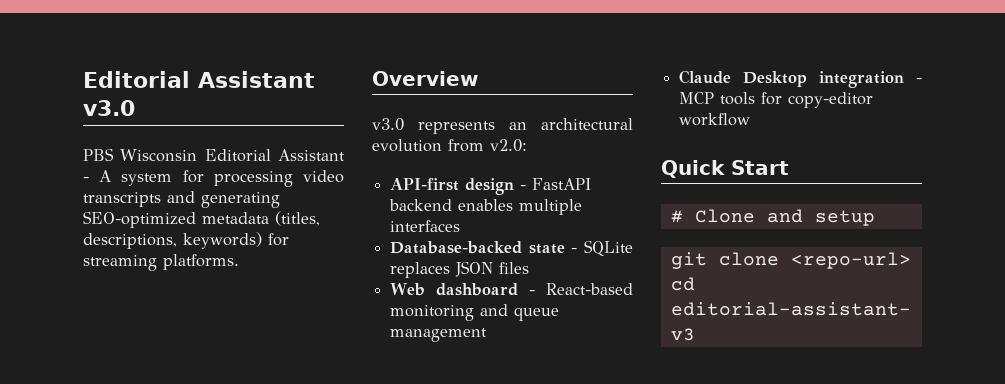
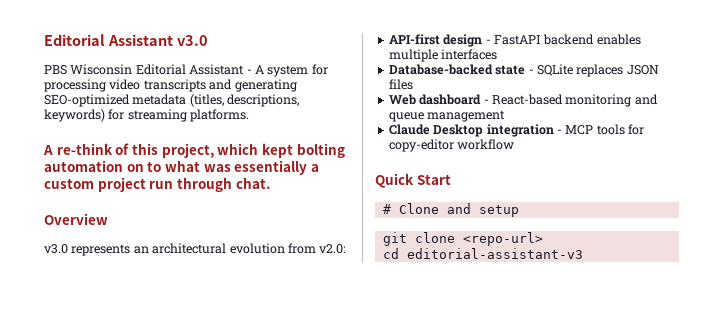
(239, 262) none -> [43,143,345,158] [44,160,319,175] [44,177,270,192] // A re-think of this project, which kept bolting automation on to what was essentially a custom project run through chat.

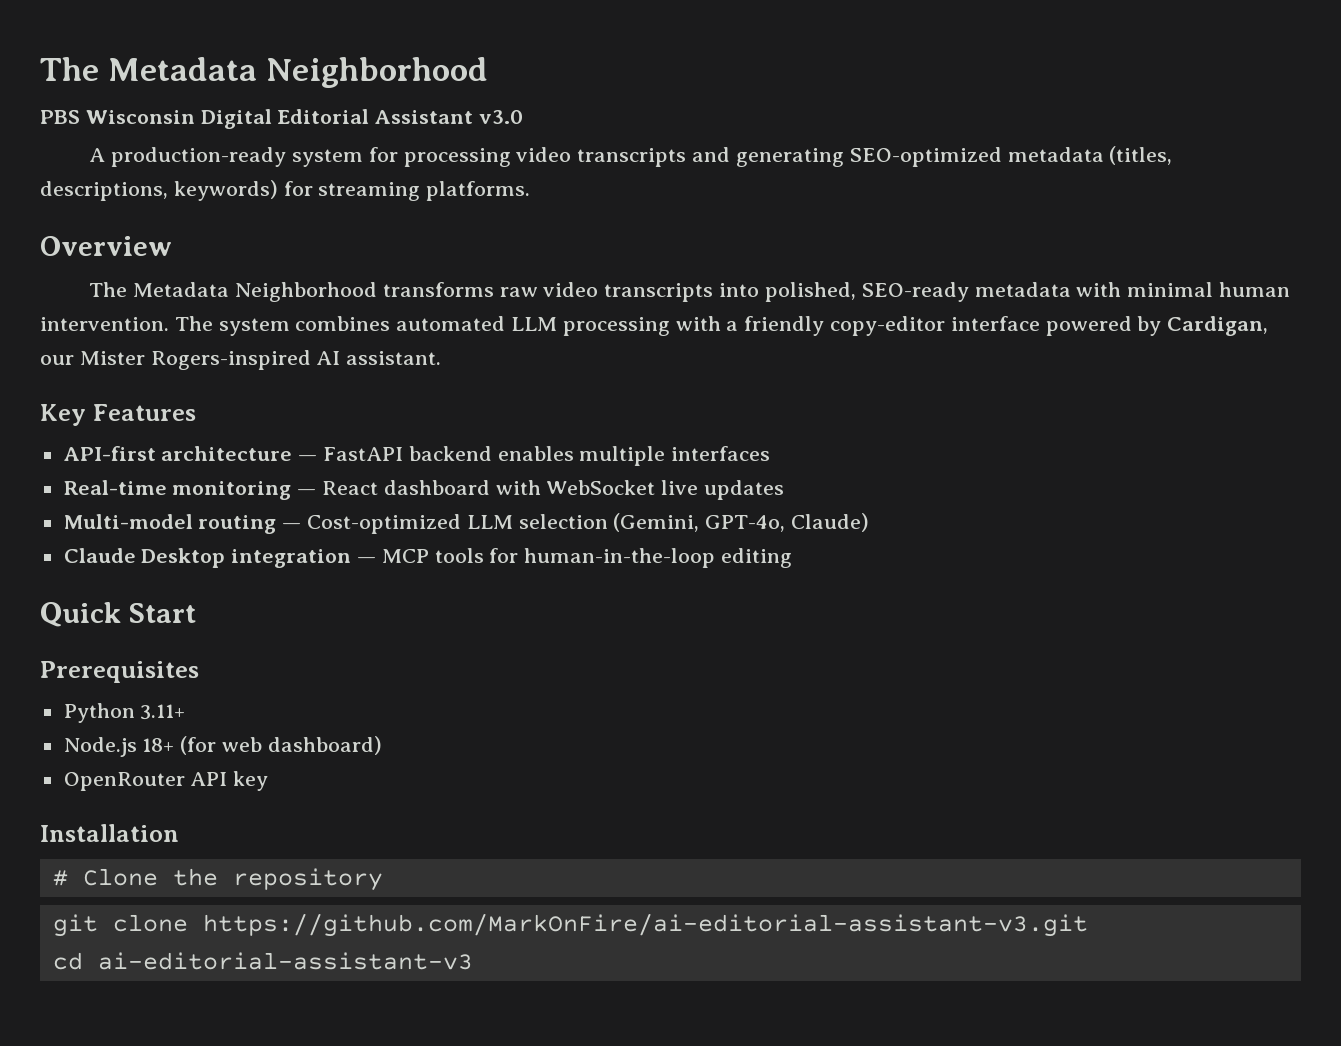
[44,34,208,46] [44,64,264,75] Editorial Assistant v3.0 // PBS Wisconsin Editorial Assistant - A -> [40,57,489,88] [40,109,524,129] [89,147,287,167] The Metadata Neighborhood // PBS Wisconsin Digital Editorial Assistant v3.0 // A production-ready
[43,143,345,158] [44,160,319,175] [44,177,270,192] [44,213,108,225] [44,243,347,256] A re-think of this project, which kept bolting automation on to what was essentially a custom project run through chat. // Overview // v3.0 represents an architectural evolution from v2.0: -> [40,236,172,256] [89,282,1290,302] [40,316,1269,336] [40,350,442,370] [40,404,196,426] Overview // The Metadata Neighborhood transforms raw video transcripts into polished, SEO-ready metadata with minimal human intervention. The system combines automated LLM processing with a friendly copy-editor interface powered by Cardigan, our Mister Rogers-inspired AI assistant. // Key Features
[443,34,491,47] design - -> [161,446,318,461] architecture —
[388,64,659,77] [388,79,413,90] [388,94,658,107] [388,110,506,122] Database-backed state - SQLite replaces JSON files // Web dashboard - React-based monitoring and queue management -> [63,480,785,500] [63,513,870,534] Real-time monitoring — React dashboard with WebSocket live updates // Multi-model routing — Cost-optimized LLM selection (Gemini, GPT-4o, Claude)
[556,129,562,134] - -> [357,557,377,563] —
[388,139,515,152] copy-editor workflow -> [524,548,793,568] human-in-the-loop editing
(451, 179) none -> [40,661,199,683] [63,703,186,723] [63,736,382,757] [63,771,269,791] [40,824,179,842] // Prerequisites // Python 3.11+ // Node.js 18+ (for web dashboard) // OpenRouter API key // Installation
[446,203,519,217] and setup -> [172,868,383,891] the repository
[462,232,543,246] <repo-url> -> [202,913,1088,937] https://github.com/MarkOnFire/ai-editorial-assistant-v3.git
[406,248,583,259] editorial-assistant-v3 -> [97,952,473,970] ai-editorial-assistant-v3

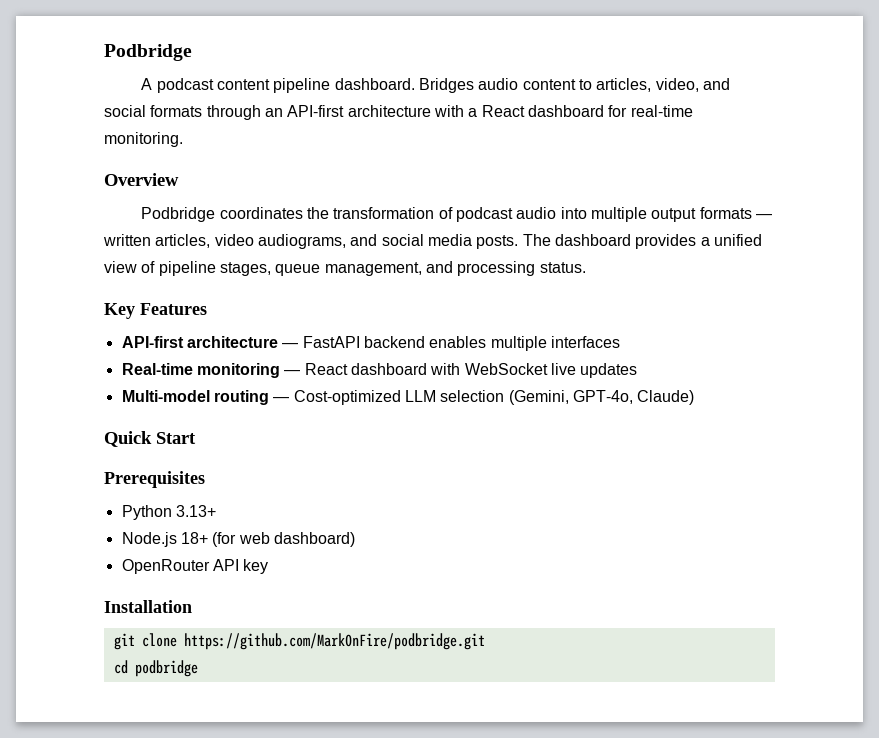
[40,57,489,88] [40,109,524,129] [89,146,1173,167] [40,180,531,201] [40,236,172,256] [89,282,1290,302] [40,316,1269,336] [40,350,442,370] The Metadata Neighborhood // PBS Wisconsin Digital Editorial Assistant v3.0 // A production-ready system for processing video transcripts and generating SEO-optimized metadata (titles, descriptions, keywords) for streaming platforms. // Overview // The Metadata Neighborhood transforms raw video transcripts into polished, SEO-ready metadata with minimal human intervention. The system combines automated LLM processing with a friendly copy-editor interface powered by Cardigan, our Mister Rogers-inspired AI assistant. -> [104,44,192,61] [141,78,730,93] [104,105,693,120] [104,132,183,147] [104,173,179,186] [141,207,772,222] [103,234,762,249] [104,261,586,276] Podbridge // A podcast content pipeline dashboard. Bridges audio content to articles, video, and social formats through an API-first architecture with a React dashboard for real-time monitoring. // Overview // Podbridge coordinates the transformation of podcast audio into multiple output formats — written articles, video audiograms, and social media posts. The dashboard provides a unified view of pipeline stages, queue management, and processing status.
[63,548,793,568] // Claude Desktop integration — MCP tools for human-in-the-loop editing -> (695, 397) none
[140,704,186,720] 3.11+ -> [175,505,216,517] 3.13+
[52,868,383,891] // # Clone the repository -> (192, 606) none
[202,913,1088,937] https://github.com/MarkOnFire/ai-editorial-assistant-v3.git -> [183,633,485,650] https://github.com/MarkOnFire/podbridge.git
[97,952,473,970] ai-editorial-assistant-v3 -> [134,660,198,677] podbridge

